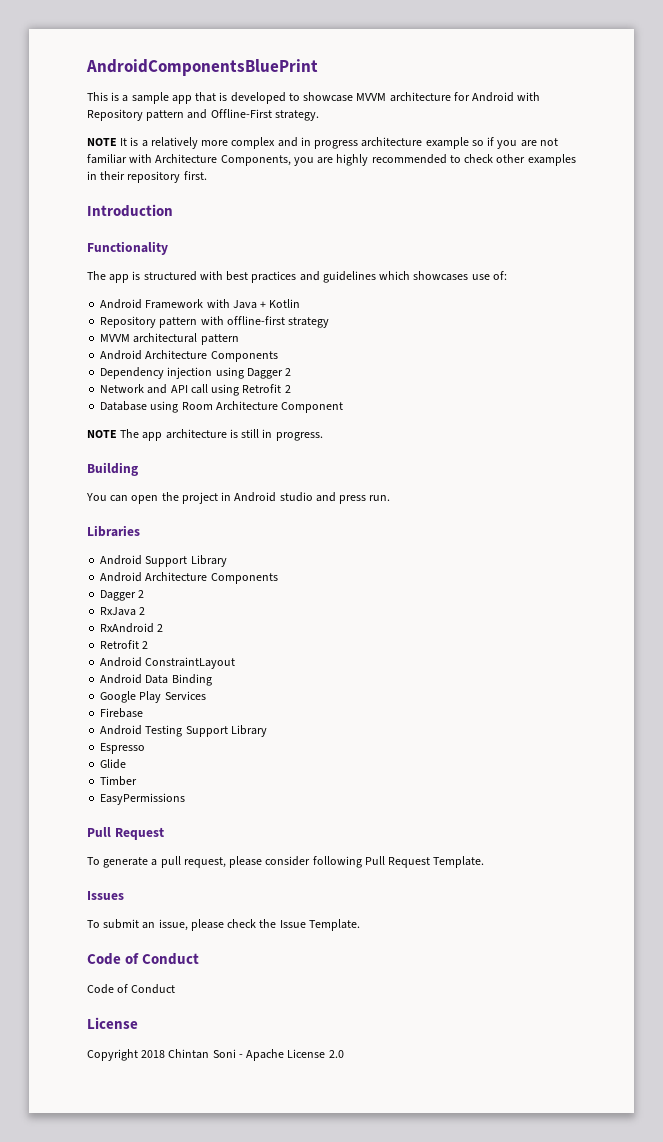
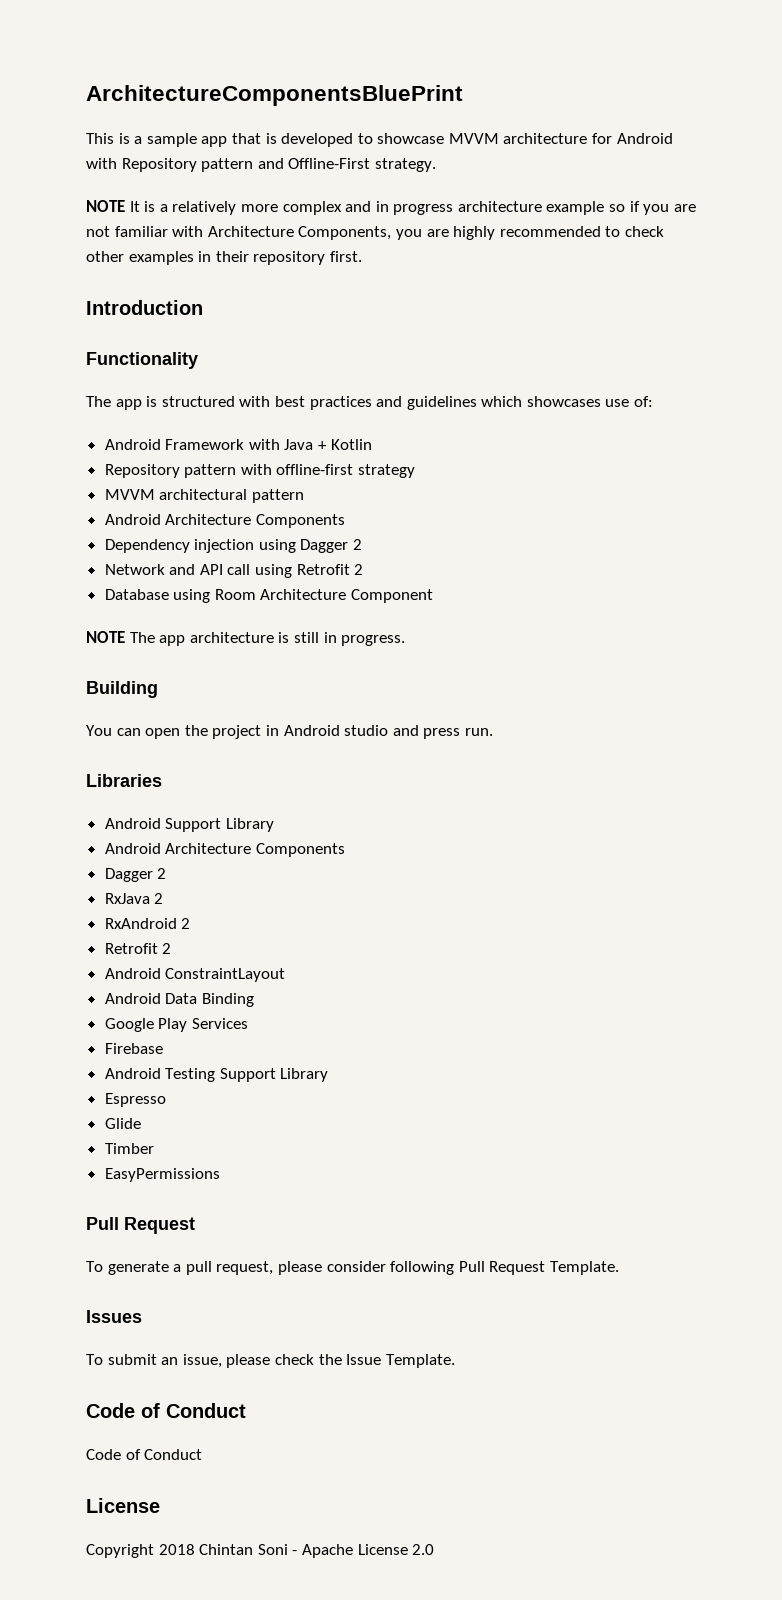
[86,59,318,76] AndroidComponentsBluePrint -> [86,85,463,106] ArchitectureComponentsBluePrint

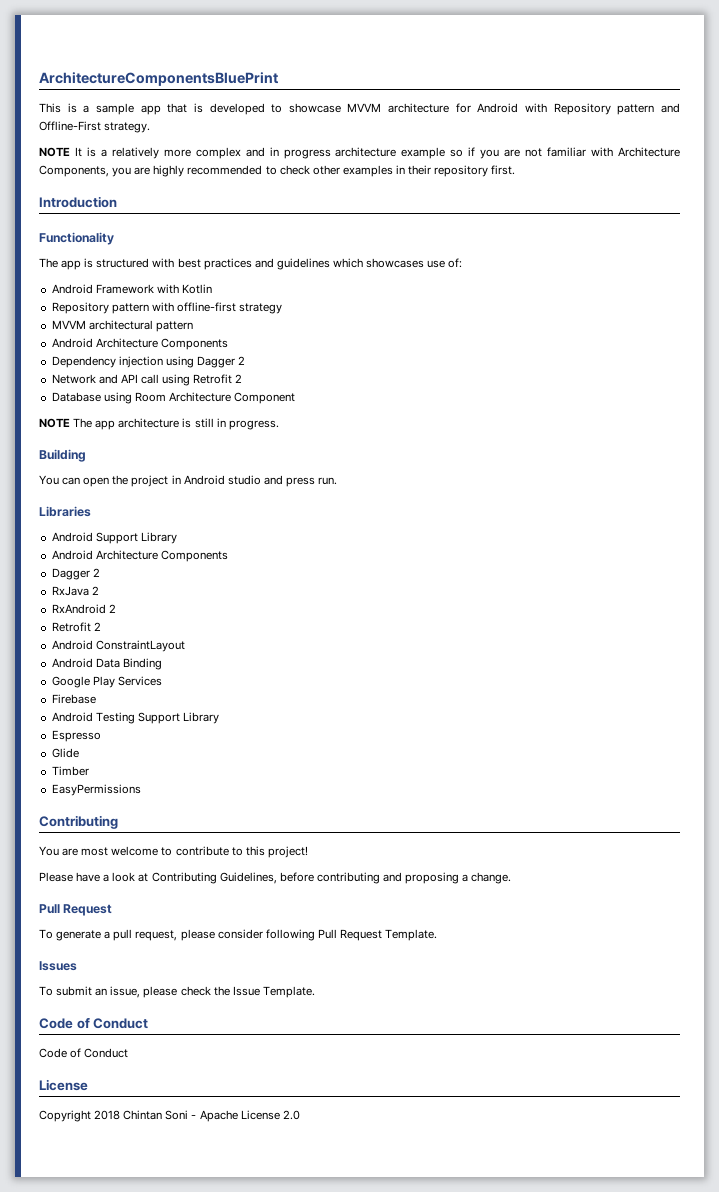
[284,439,328,450] Java + -> (179, 289) none
(220, 1175) none -> [39,815,118,829] [39,846,308,858] [39,872,512,884] // Contributing // You are most welcome to contribute to this project! // Please have a look at Contributing Guidelines, before contributing and proposing a change.

